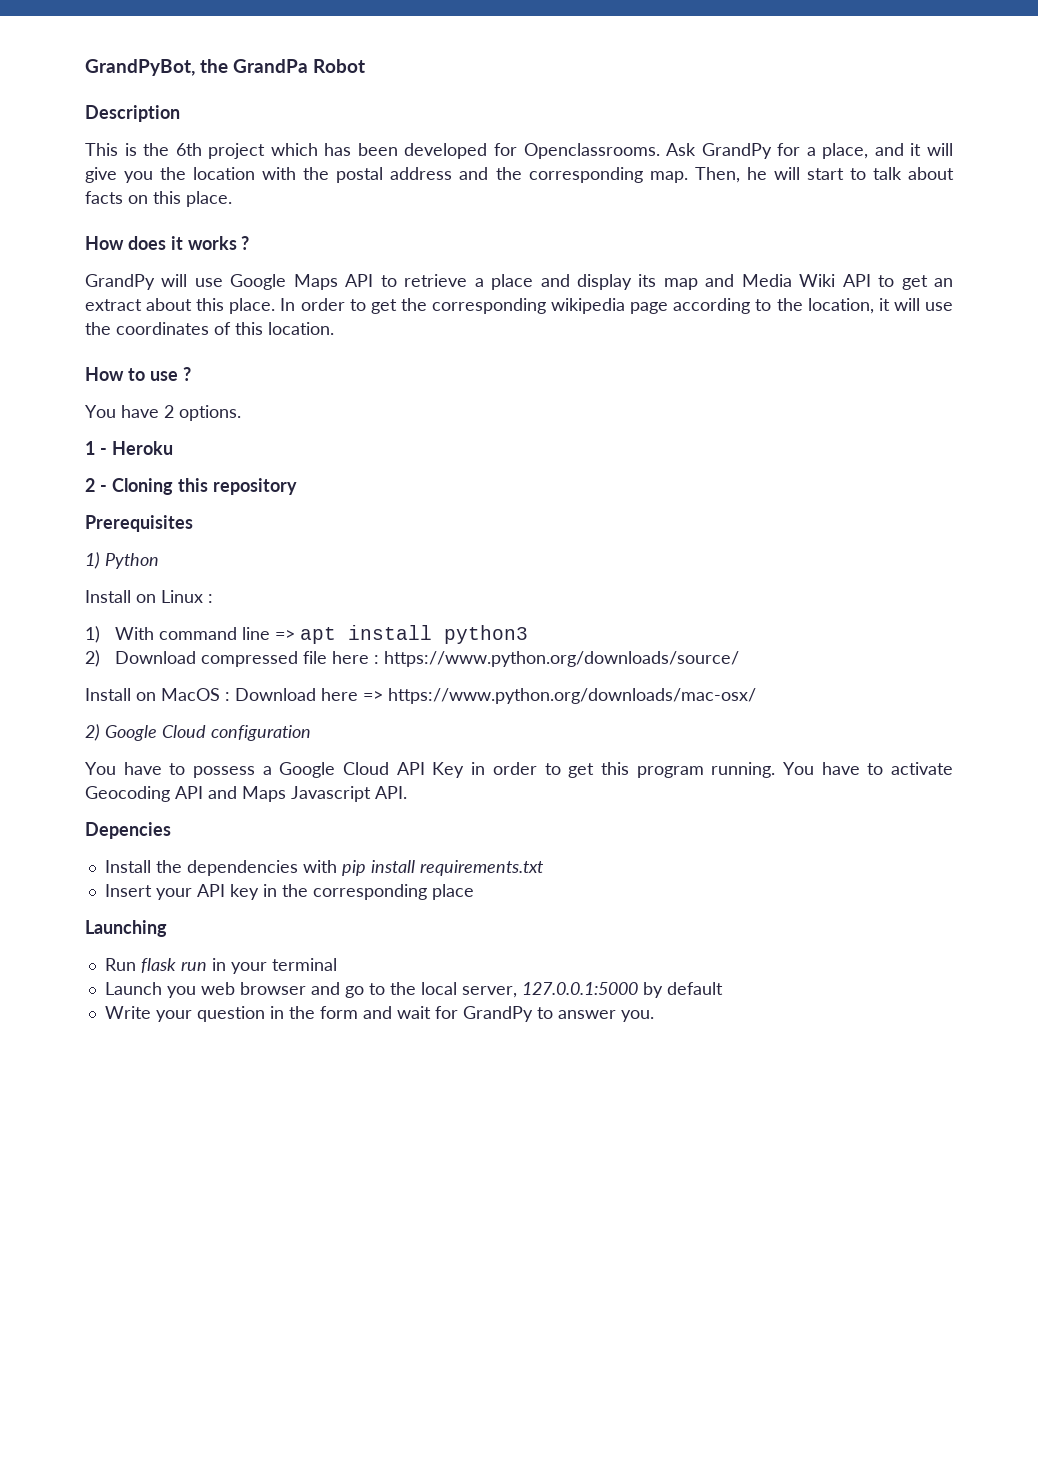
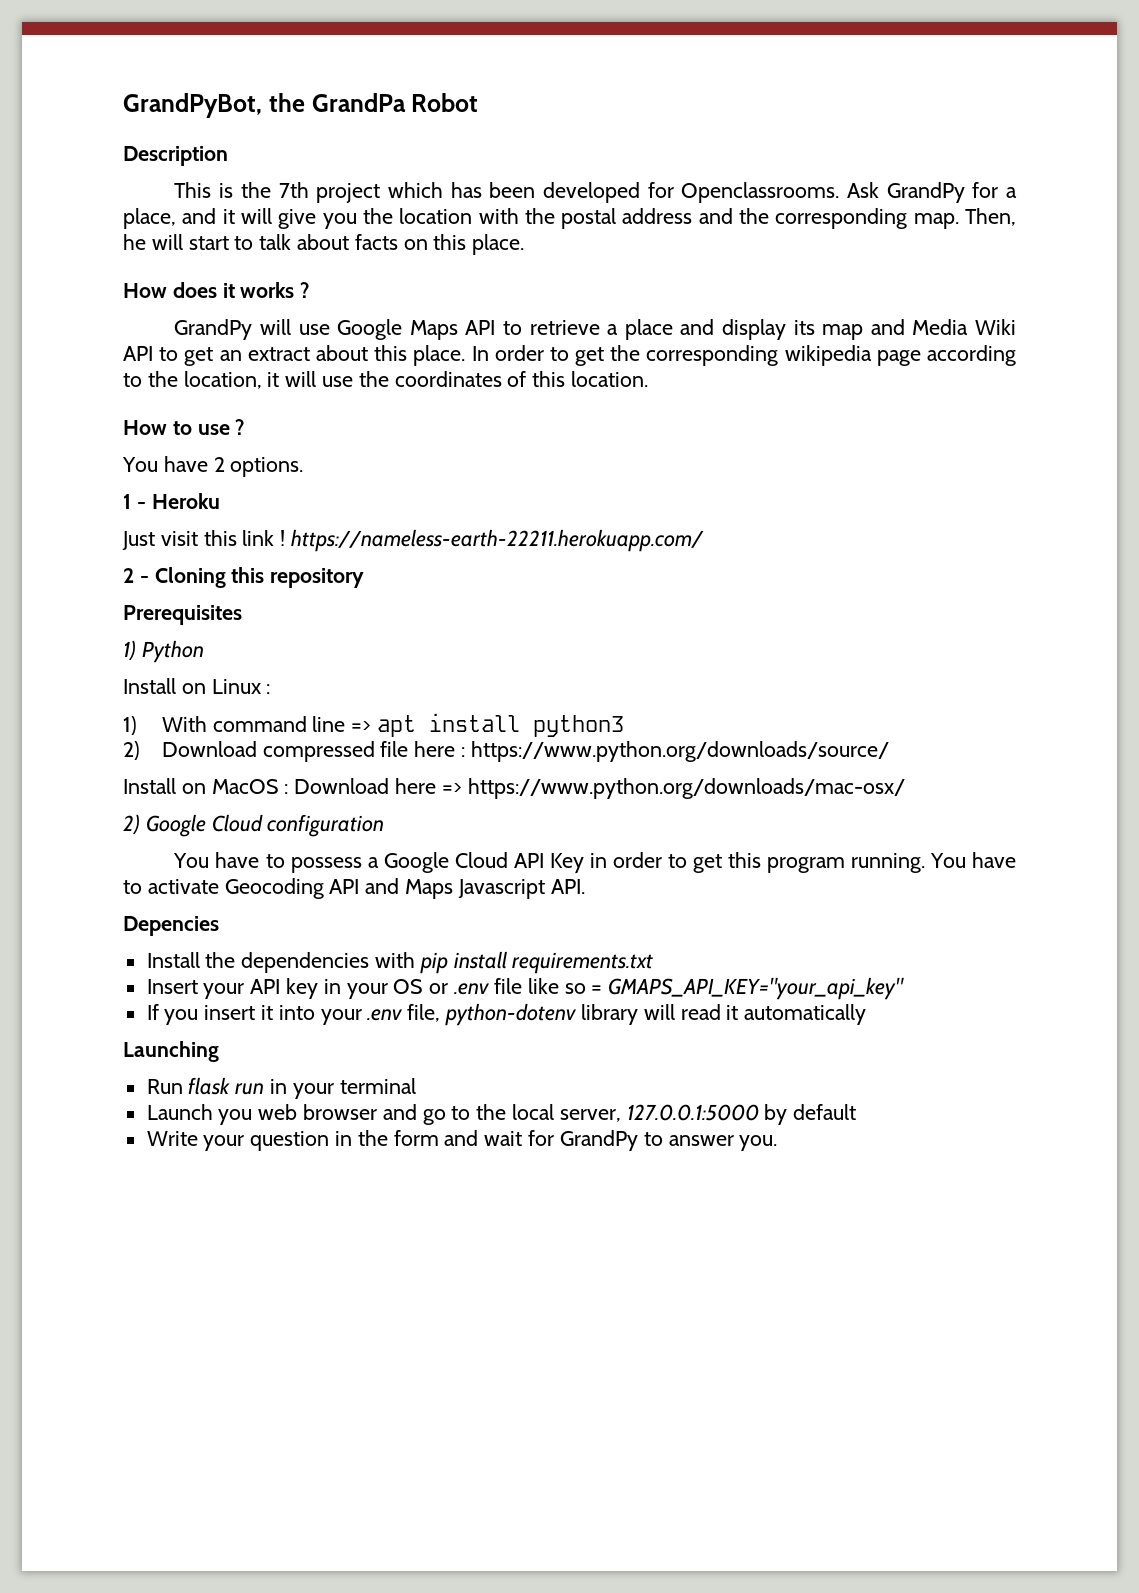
[175,143,202,156] 6th -> [278,182,309,198] 7th
(173, 448) none -> [122,529,705,552] // Just visit this link ! https://nameless-earth-22211.herokuapp.com/
[281,884,474,900] the corresponding place -> [346,977,905,1000] [146,1003,867,1026] your OS or .env file like so = GMAPS_API_KEY="your_api_key" // If you insert it into your .env file, python-dotenv library will read it automatically

